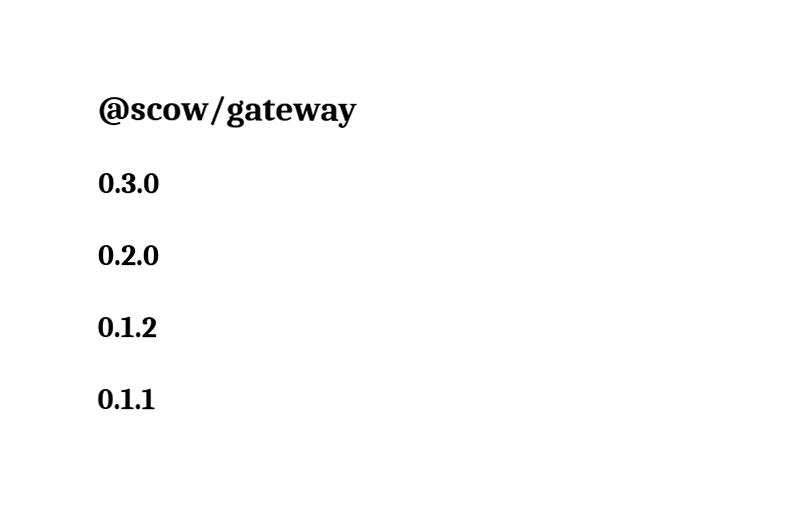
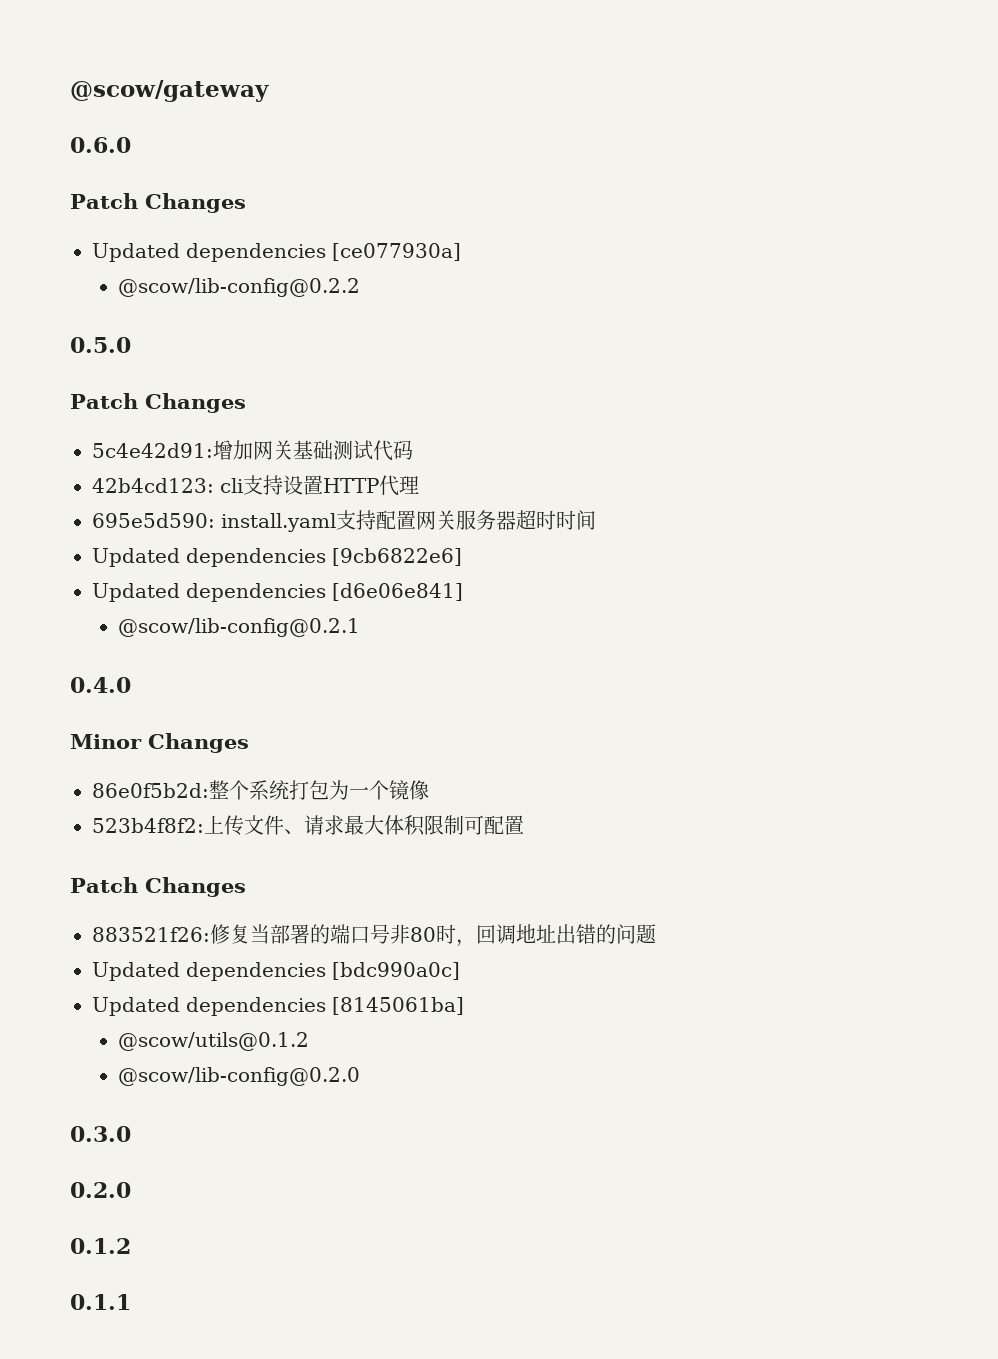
(358, 111) none -> [70,137,131,153] [70,193,246,213] [92,243,461,262] [118,278,361,297] [70,337,131,353] [70,393,246,413] [92,440,413,461] [92,475,419,496] [92,510,596,532] [92,548,462,567] [92,583,463,602] [118,618,361,637] [70,677,131,693] [70,733,249,753] [92,780,429,800] [92,815,524,836] [70,877,246,897] [92,924,656,947] [92,962,460,981] [92,997,464,1016] [118,1032,310,1051] [118,1067,361,1086] // 0.6.0 // Patch Changes // Updated dependencies [ce077930a] // @scow/lib-config@0.2.2 // 0.5.0 // Patch Changes // 5c4e42d91:增加网关基础测试代码 // 42b4cd123: cli支持设置HTTP代理 // 695e5d590: install.yaml支持配置网关服务器超时时间 // Updated dependencies [9cb6822e6] // Updated dependencies [d6e06e841] // @scow/lib-config@0.2.1 // 0.4.0 // Minor Changes // 86e0f5b2d:整个系统打包为一个镜像 // 523b4f8f2:上传文件、请求最大体积限制可配置 // Patch Changes // 883521f26:修复当部署的端口号非80时，回调地址出错的问题 // Updated dependencies [bdc990a0c] // Updated dependencies [8145061ba] // @scow/utils@0.1.2 // @scow/lib-config@0.2.0

